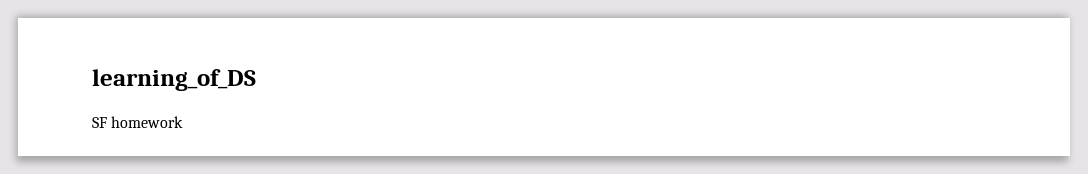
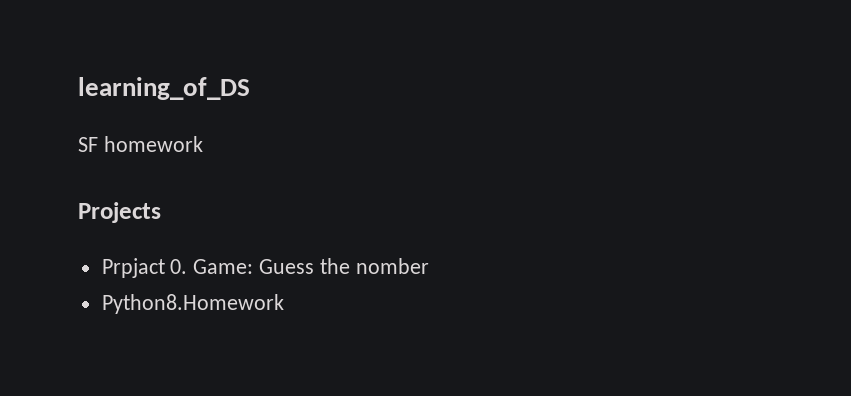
(184, 122) none -> [78,202,161,223] [101,258,429,278] [101,294,284,314] // Projects // Prpjact 0. Game: Guess the nomber // Python8.Homework

